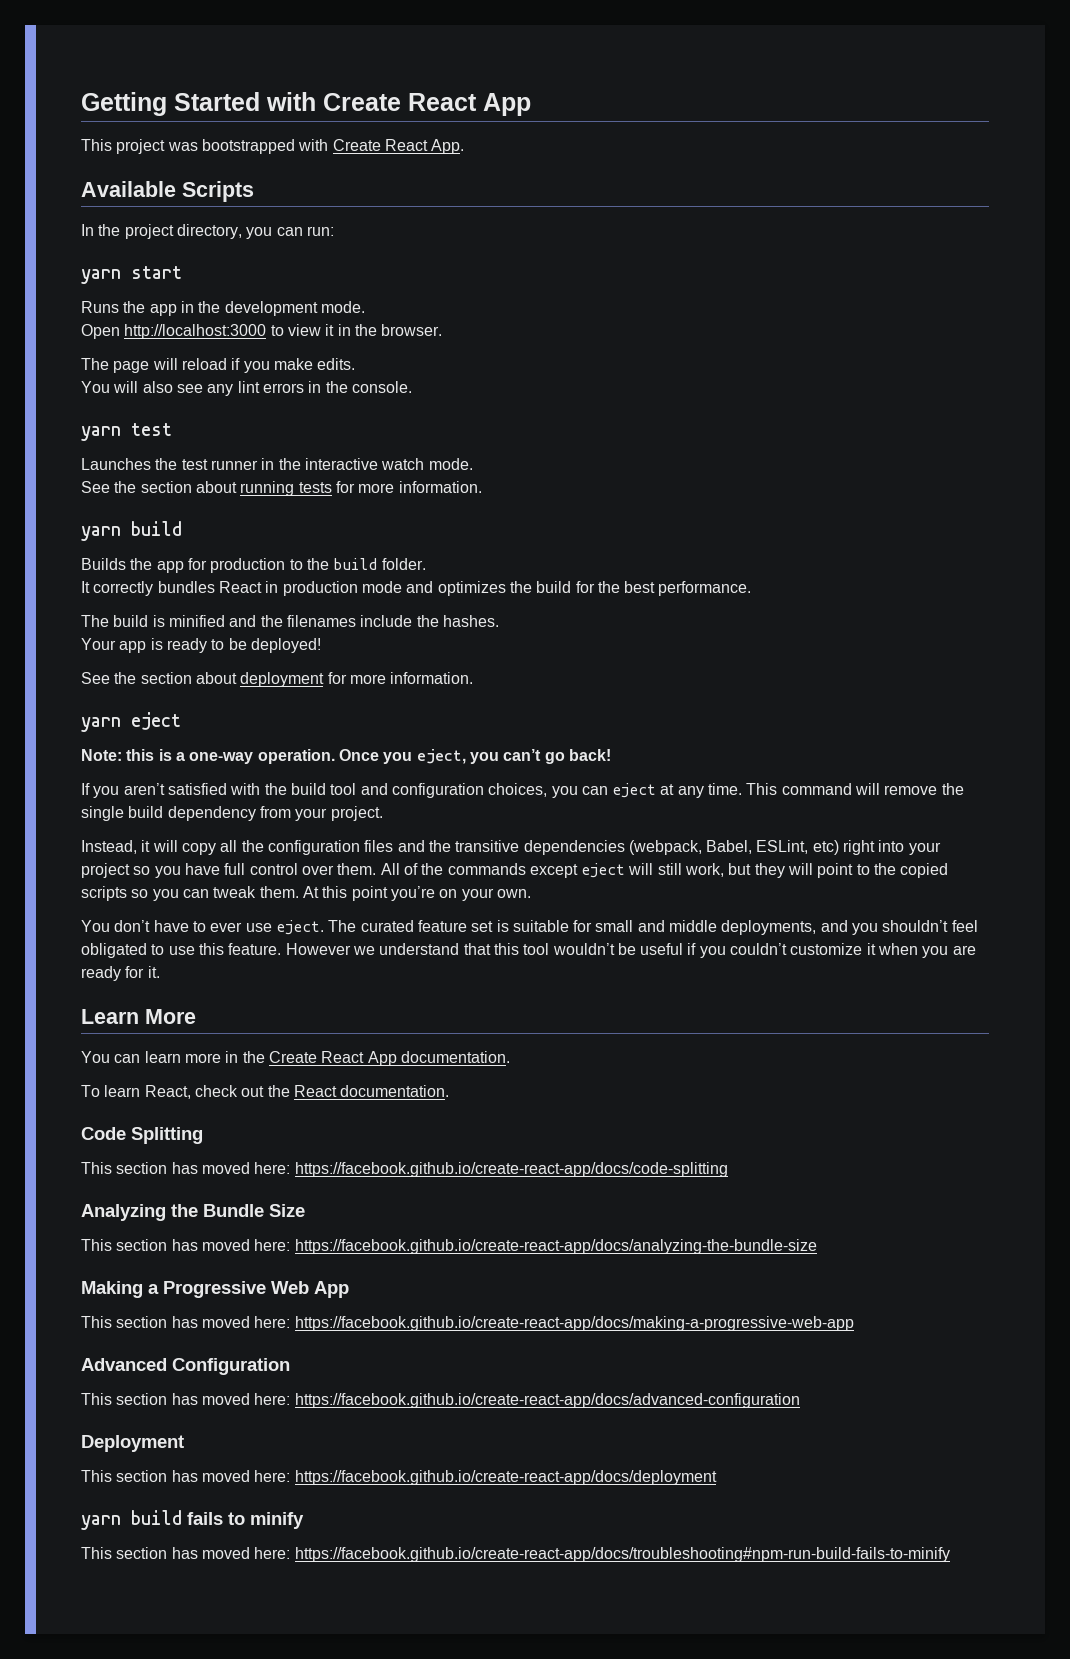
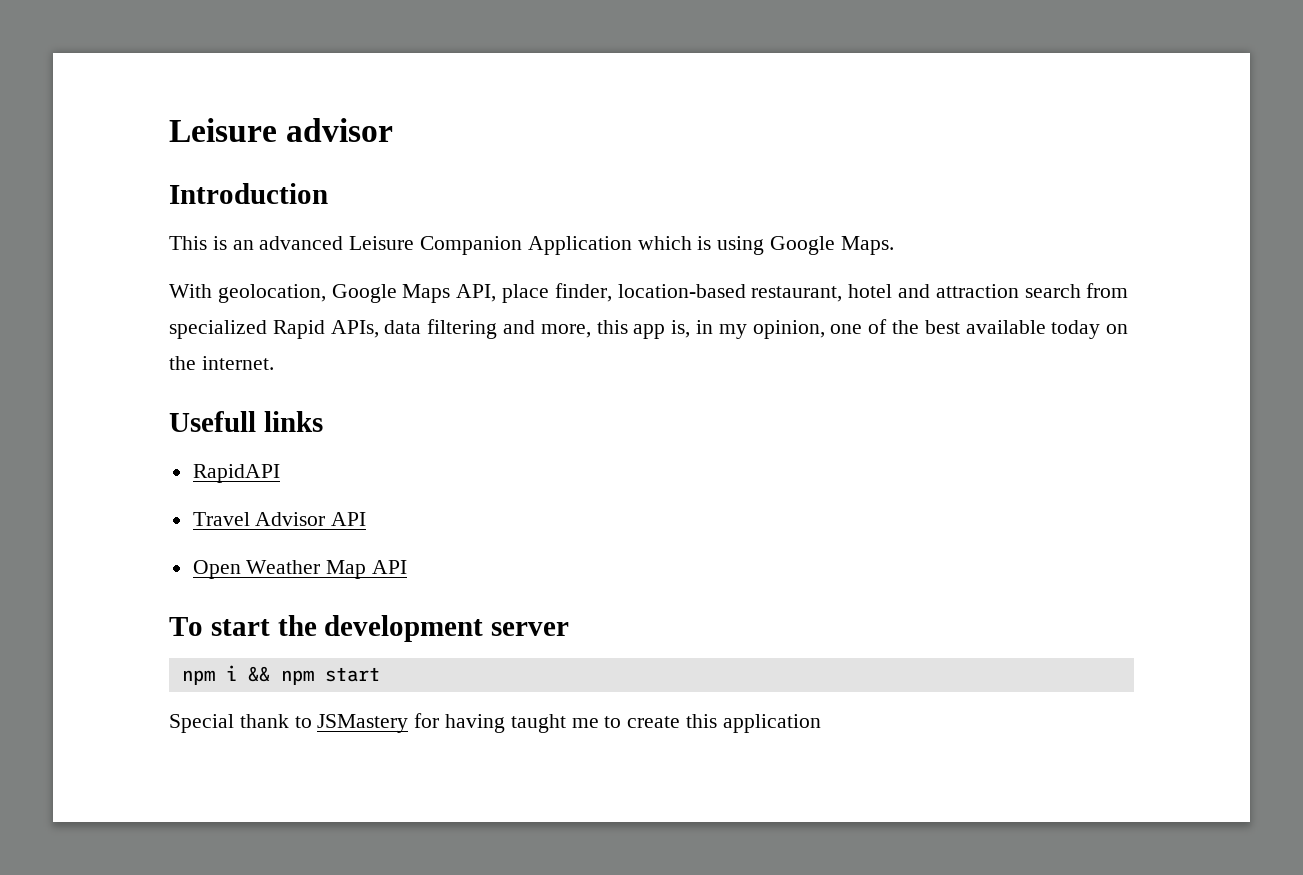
[81,92,531,116] [81,139,465,154] [81,181,254,202] [81,224,334,239] [81,266,182,284] [81,301,365,316] [81,324,443,339] [81,358,356,373] [81,381,412,396] [81,423,172,441] [81,458,473,470] [81,481,482,496] [81,521,182,541] [81,558,426,573] [81,581,752,596] [81,615,499,627] [81,638,321,653] [81,672,474,687] [81,712,181,732] [81,749,611,764] [81,783,964,798] [81,806,383,821] [81,840,941,855] [81,863,949,878] [81,886,531,901] [81,920,978,935] [81,943,976,958] [81,966,160,981] [81,1009,196,1024] [81,1051,510,1066] [81,1085,450,1099] [81,1127,203,1144] [81,1162,728,1177] [81,1204,305,1221] [81,1239,817,1254] [81,1281,349,1298] [81,1316,854,1331] [81,1358,290,1375] [81,1393,800,1408] [81,1435,184,1452] [81,1470,717,1485] [81,1510,304,1530] [81,1547,950,1562] Getting Started with Create React App // This project was bootstrapped with Create React App. // Available Scripts // In the project directory, you can run: // yarn start // Runs the app in the development mode. // Open http://localhost:3000 to view it in the browser. // The page will reload if you make edits. // You will also see any lint errors in the console. // yarn test // Launches the test runner in the interactive watch mode. // See the section about running tests for more information. // yarn build // Builds the app for production to the build folder. // It correctly bundles React in production mode and optimizes the build for the best performance. // The build is minified and the filenames include the hashes. // Your app is ready to be deployed! // See the section about deployment for more information. // yarn eject // Note: this is a one-way operation. Once you eject, you can’t go back! // If you aren’t satisfied with the build tool and configuration choices, you can eject at any time. This command will remove the single build dependency from your project. // Instead, it will copy all the configuration files and the transitive dependencies (webpack, Babel, ESLint, etc) right into your project so you have full control over them. All of the commands except eject will still work, but they will point to the copied scripts so you can tweak them. At this point you’re on your own. // You don’t have to ever use eject. The curated feature set is suitable for small and middle deployments, and you shouldn’t feel obligated to use this feature. However we understand that this tool wouldn’t be useful if you couldn’t customize it when you are ready for it. // Learn More // You can learn more in the Create React App documentation. // To learn React, check out the React documentation. // Code Splitting // This section has moved here: https://facebook.github.io/create-react-app/docs/code-splitting // Analyzing the Bundle Size // This section has moved here: https://facebook.github.io/create-react-app/docs/analyzing-the-bundle-size // Making a Progressive Web App // This section has moved here: https://facebook.github.io/create-react-app/docs/making-a-progressive-web-app // Advanced Configuration // This section has moved here: https://facebook.github.io/create-react-app/docs/advanced-configuration // Deployment // This section has moved here: https://facebook.github.io/create-react-app/docs/deployment // yarn build fails to minify // This section has moved here: https://facebook.github.io/create-react-app/docs/troubleshooting#npm-run-build-fails-to-minify -> [169,118,394,142] [169,183,328,204] [169,236,894,255] [169,283,1129,303] [169,319,1129,339] [169,356,274,370] [169,411,323,432] [192,464,280,483] [192,512,367,526] [192,560,408,579] [169,615,570,642] [181,665,380,685] [169,713,821,733] Leisure advisor // Introduction // This is an advanced Leisure Companion Application which is using Google Maps. // With geolocation, Google Maps API, place finder, location-based restaurant, hotel and attraction search from specialized Rapid APIs, data filtering and more, this app is, in my opinion, one of the best available today on the internet. // Usefull links // RapidAPI // Travel Advisor API // Open Weather Map API // To start the development server // npm i && npm start // Special thank to JSMastery for having taught me to create this application

